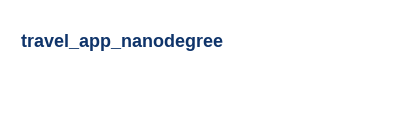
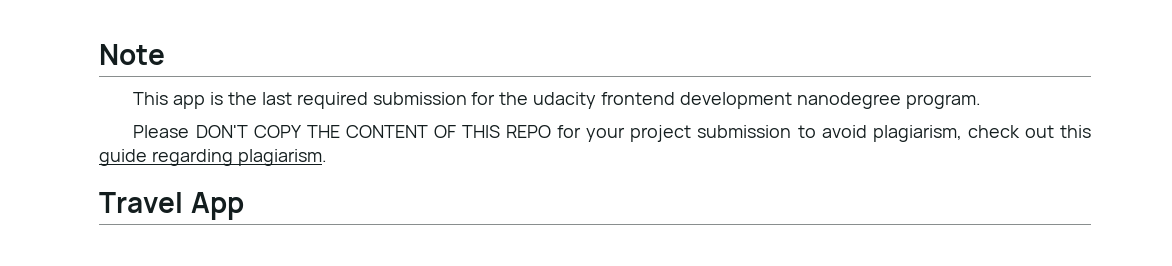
[21,34,223,51] travel_app_nanodegree -> [99,44,165,65] [133,92,981,109] [133,125,1092,142] [99,149,327,166] [99,192,244,220] Note // This app is the last required submission for the udacity frontend development nanodegree program. // Please DON'T COPY THE CONTENT OF THIS REPO for your project submission to avoid plagiarism, check out this guide regarding plagiarism. // Travel App

